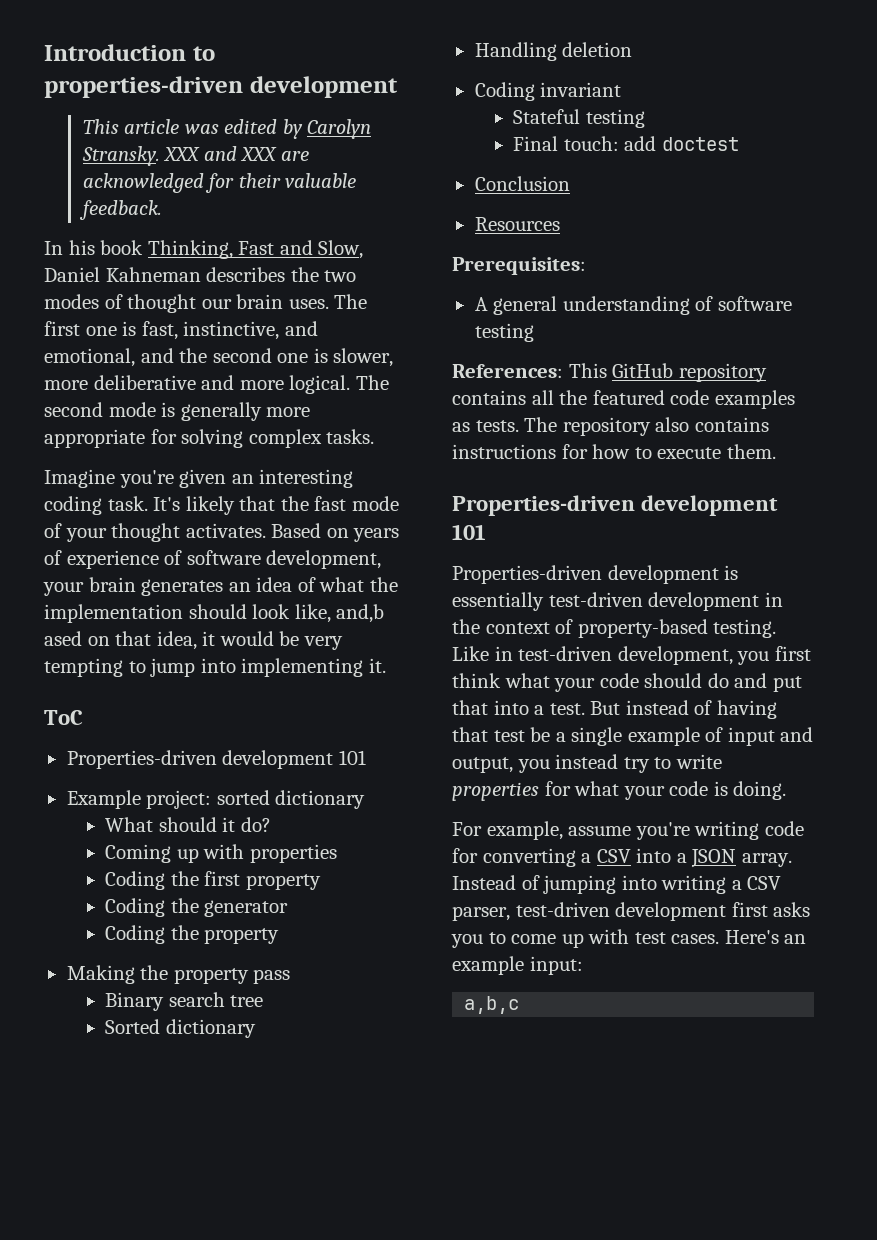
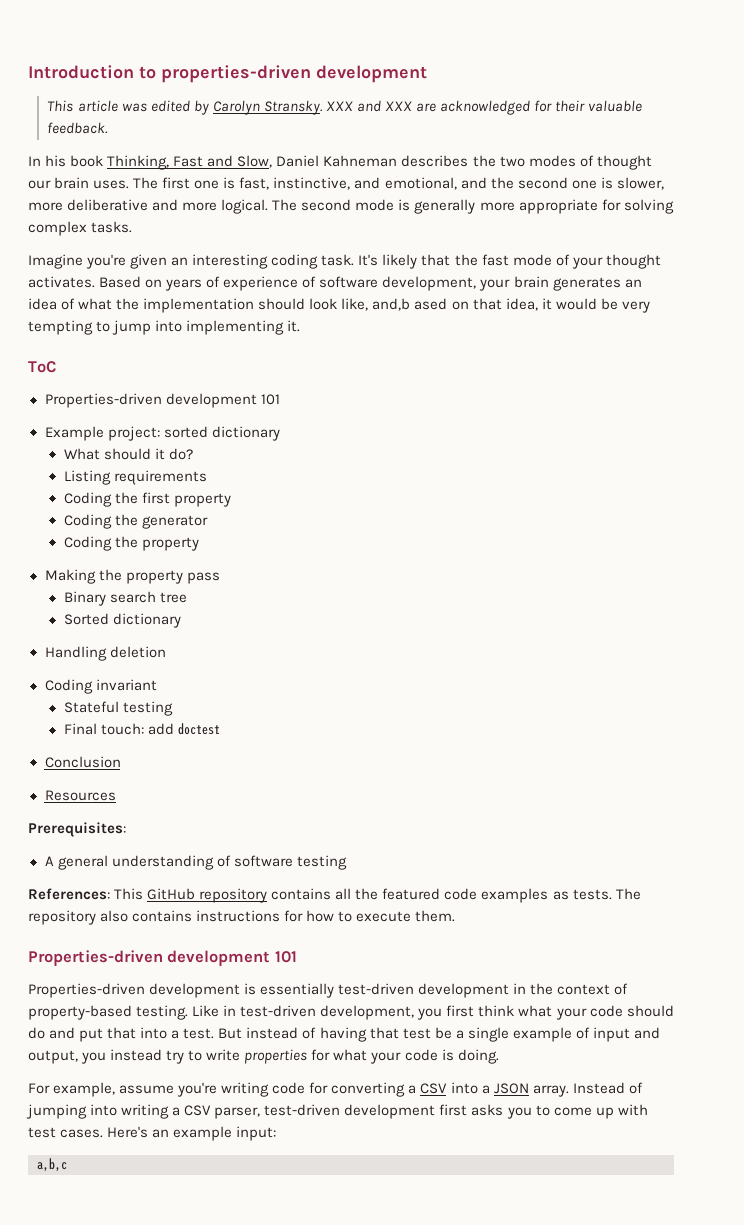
[105,844,337,863] Coming up with properties -> [63,470,208,485] Listing requirements

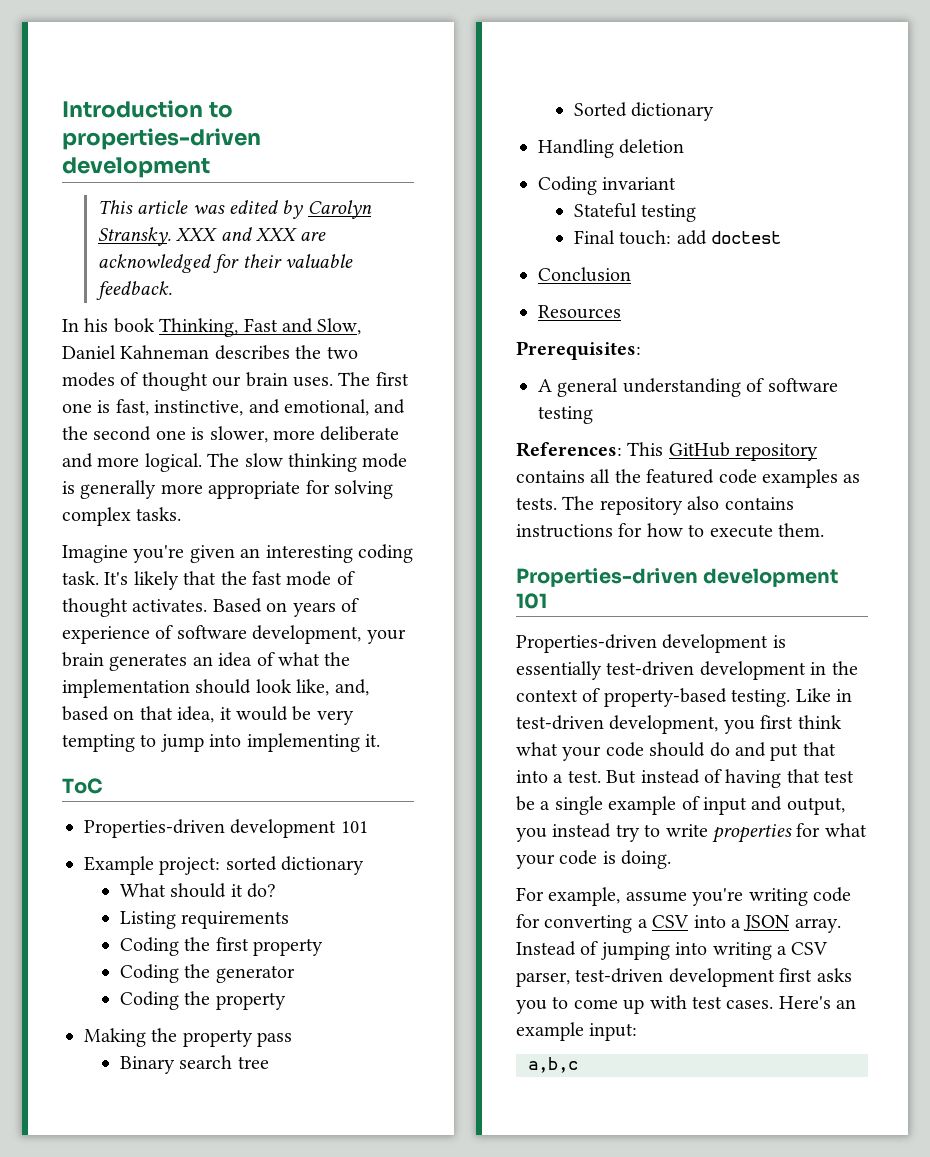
[67,199,149,211] deliberative -> [320,426,400,441] deliberate
[301,199,352,211] second -> [244,453,357,472] slow thinking
[571,257,603,269] your -> (355, 578) none
[372,298,448,311] and,b ased -> [334,679,369,696] [62,706,109,721] and, based

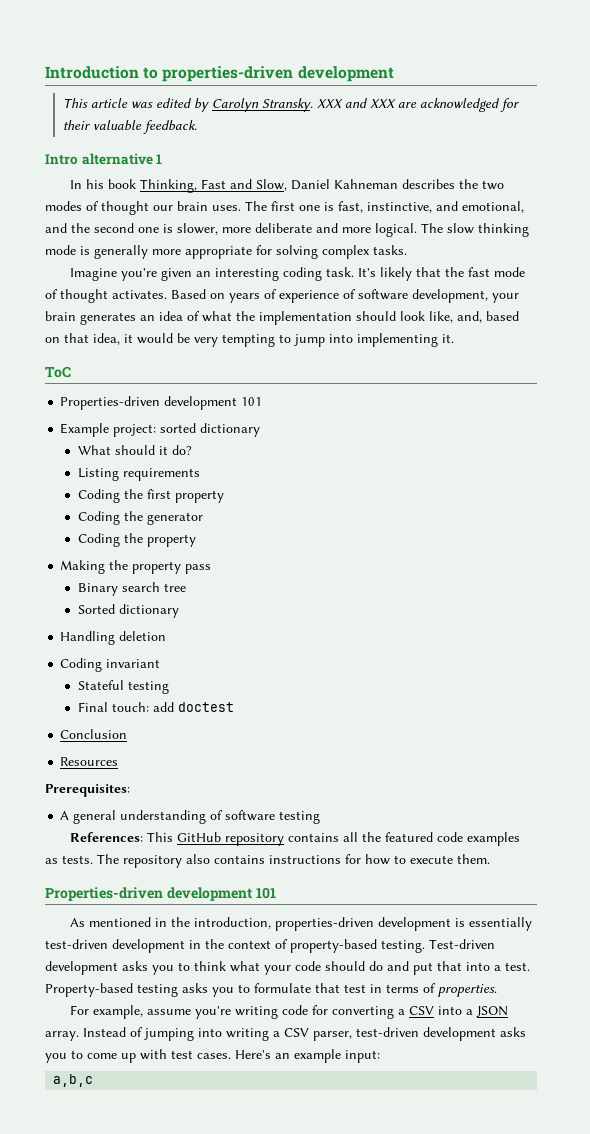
(172, 290) none -> [45,153,163,165] // Intro alternative 1
[516,634,657,653] Properties-driven -> [70,917,375,931] As mentioned in the introduction, properties-driven
[795,688,852,702] [516,715,794,734] Like in test-driven development, you first -> [429,939,495,949] [45,961,190,975] Test-driven development asks you to
[606,769,855,788] [516,796,845,815] [516,823,867,843] [516,850,672,869] But instead of having that test be a single example of input and output, you instead try to write properties for what your code is doing. -> [45,983,497,997] Property-based testing asks you to formulate that test in terms of properties.
[779,968,813,982] first -> (496, 1034) none

